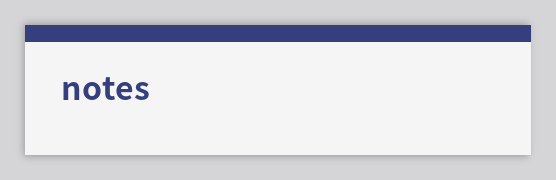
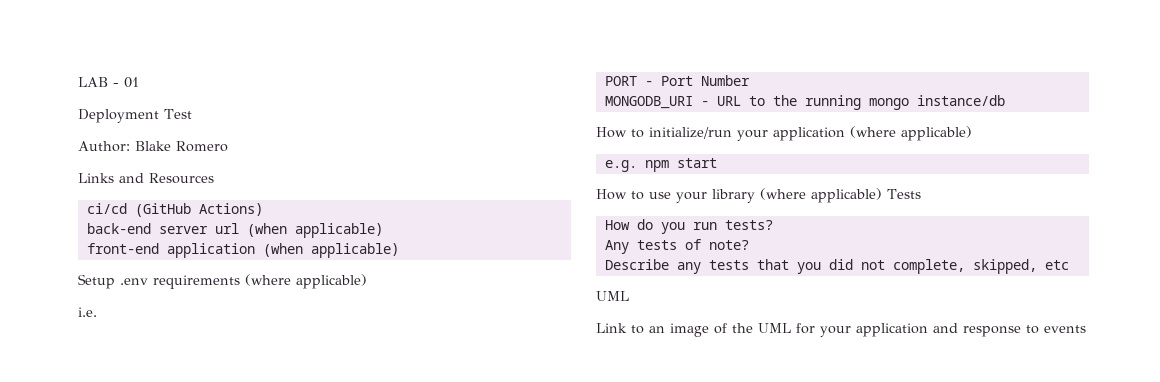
[61,77,150,100] notes -> [78,77,139,88] [78,109,192,123] [78,141,228,152] [78,173,214,184] [86,203,263,217] [86,223,383,238] [86,243,399,258] [78,274,367,289] [78,307,97,317] [604,75,750,86] [604,95,1005,110] [596,126,972,141] [604,158,717,172] [596,188,921,203] [604,219,773,234] [604,239,749,254] [604,259,1069,274] [596,291,629,301] [596,323,1086,337] LAB - 01 // Deployment Test // Author: Blake Romero // Links and Resources // ci/cd (GitHub Actions) // back-end server url (when applicable) // front-end application (when applicable) // Setup .env requirements (where applicable) // i.e. // PORT - Port Number // MONGODB_URI - URL to the running mongo instance/db // How to initialize/run your application (where applicable) // e.g. npm start // How to use your library (where applicable) Tests // How do you run tests? // Any tests of note? // Describe any tests that you did not complete, skipped, etc // UML // Link to an image of the UML for your application and response to events

